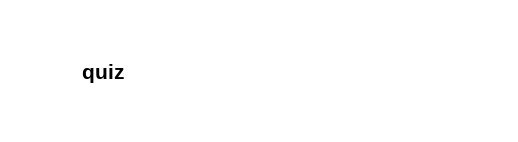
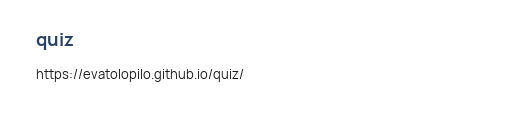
(125, 73) none -> [36,69,244,82] // https://evatolopilo.github.io/quiz/

